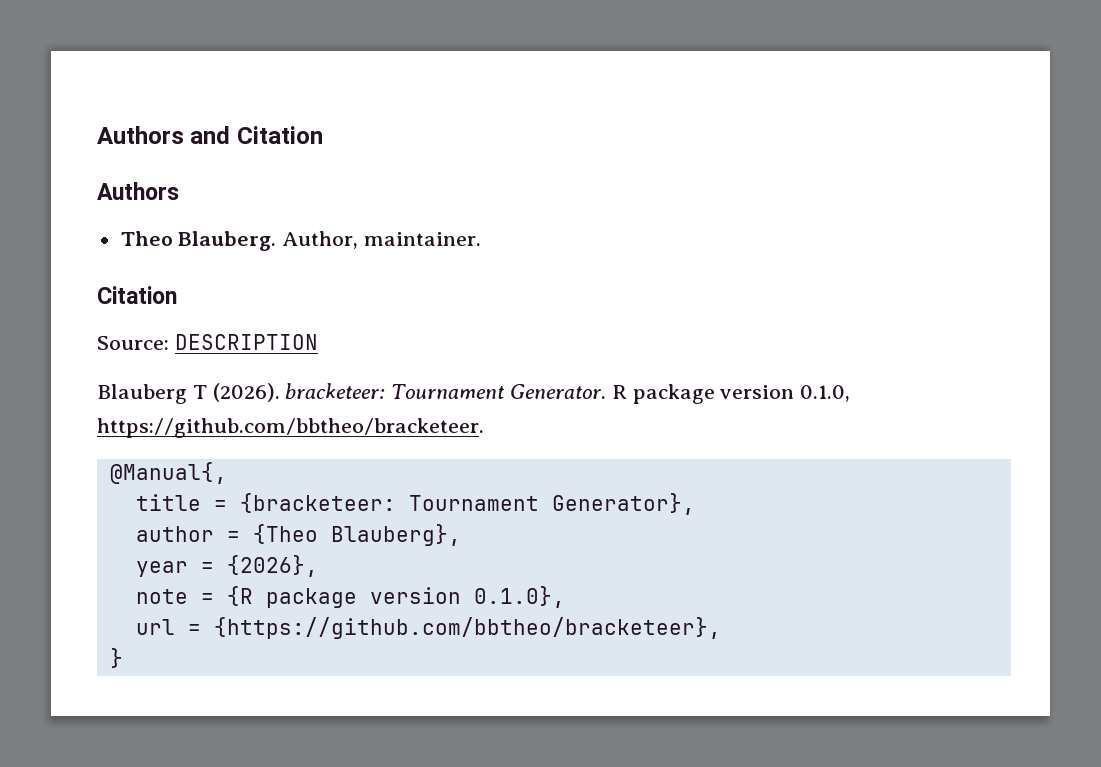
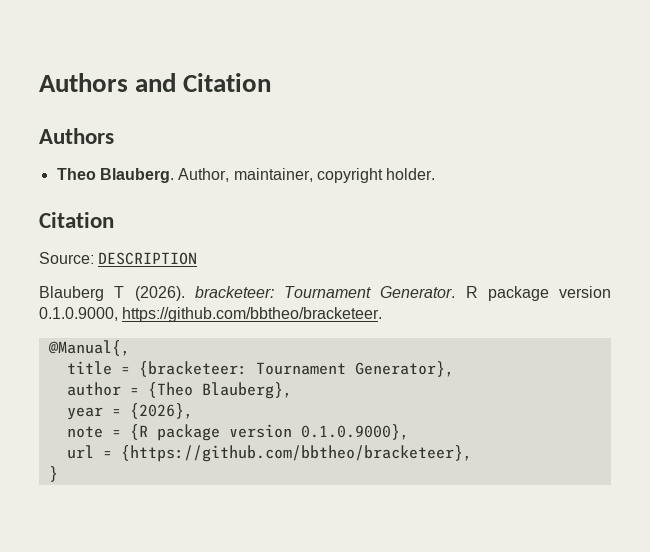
[364,232,482,246] maintainer. -> [233,168,436,183] maintainer, copyright holder.
[800,385,851,402] 0.1.0, -> [39,307,118,321] 0.1.0.9000,
[473,586,565,608] 0.1.0}, -> [300,424,409,440] 0.1.0.9000},

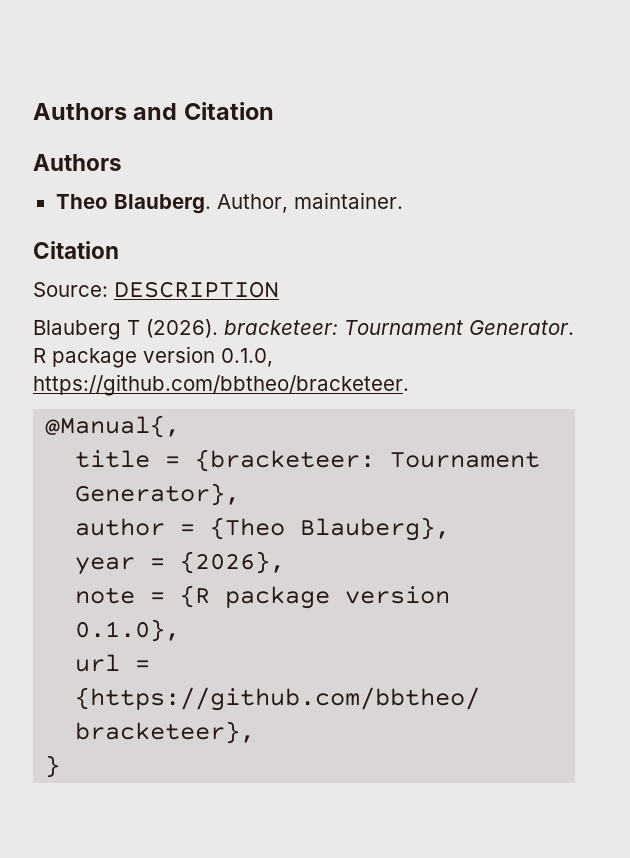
[233,168,436,183] maintainer, copyright holder. -> [293,192,403,209] maintainer.
[39,307,118,321] 0.1.0.9000, -> [221,348,273,367] 0.1.0,
[300,424,409,440] 0.1.0.9000}, -> [75,619,181,642] 0.1.0},

